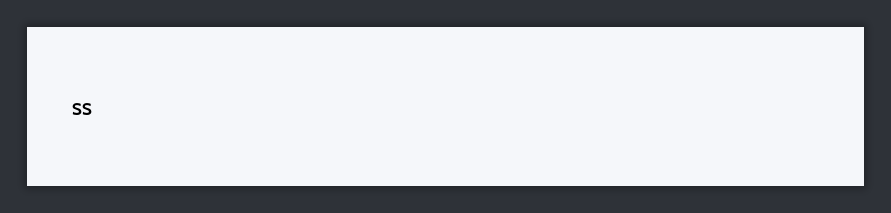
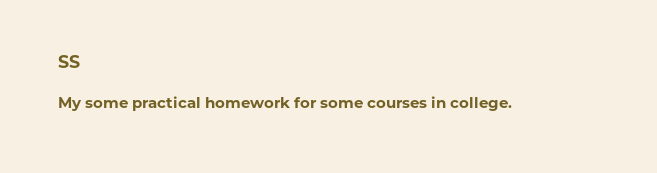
(92, 109) none -> [58,96,513,111] // My some practical homework for some courses in college.

